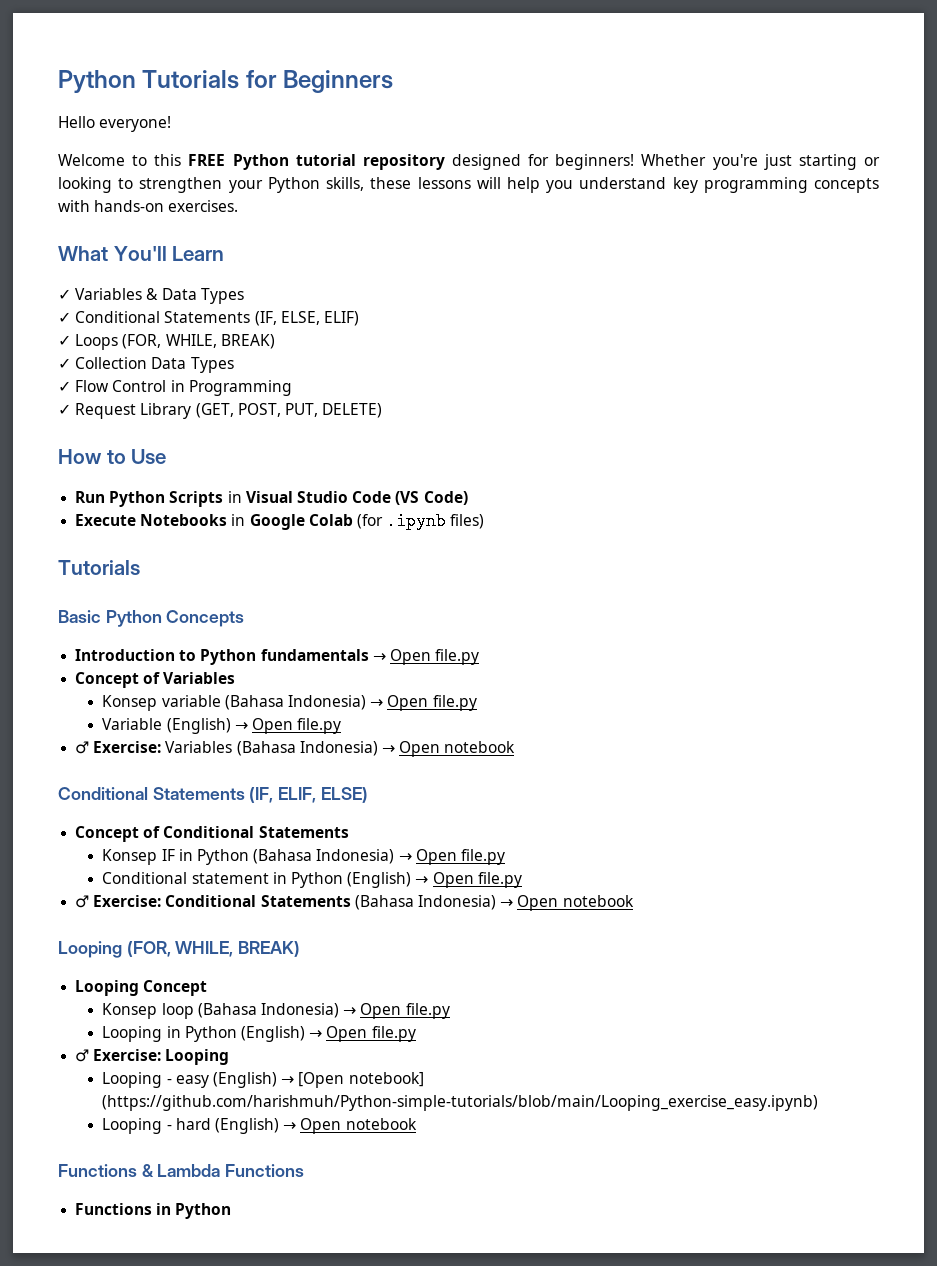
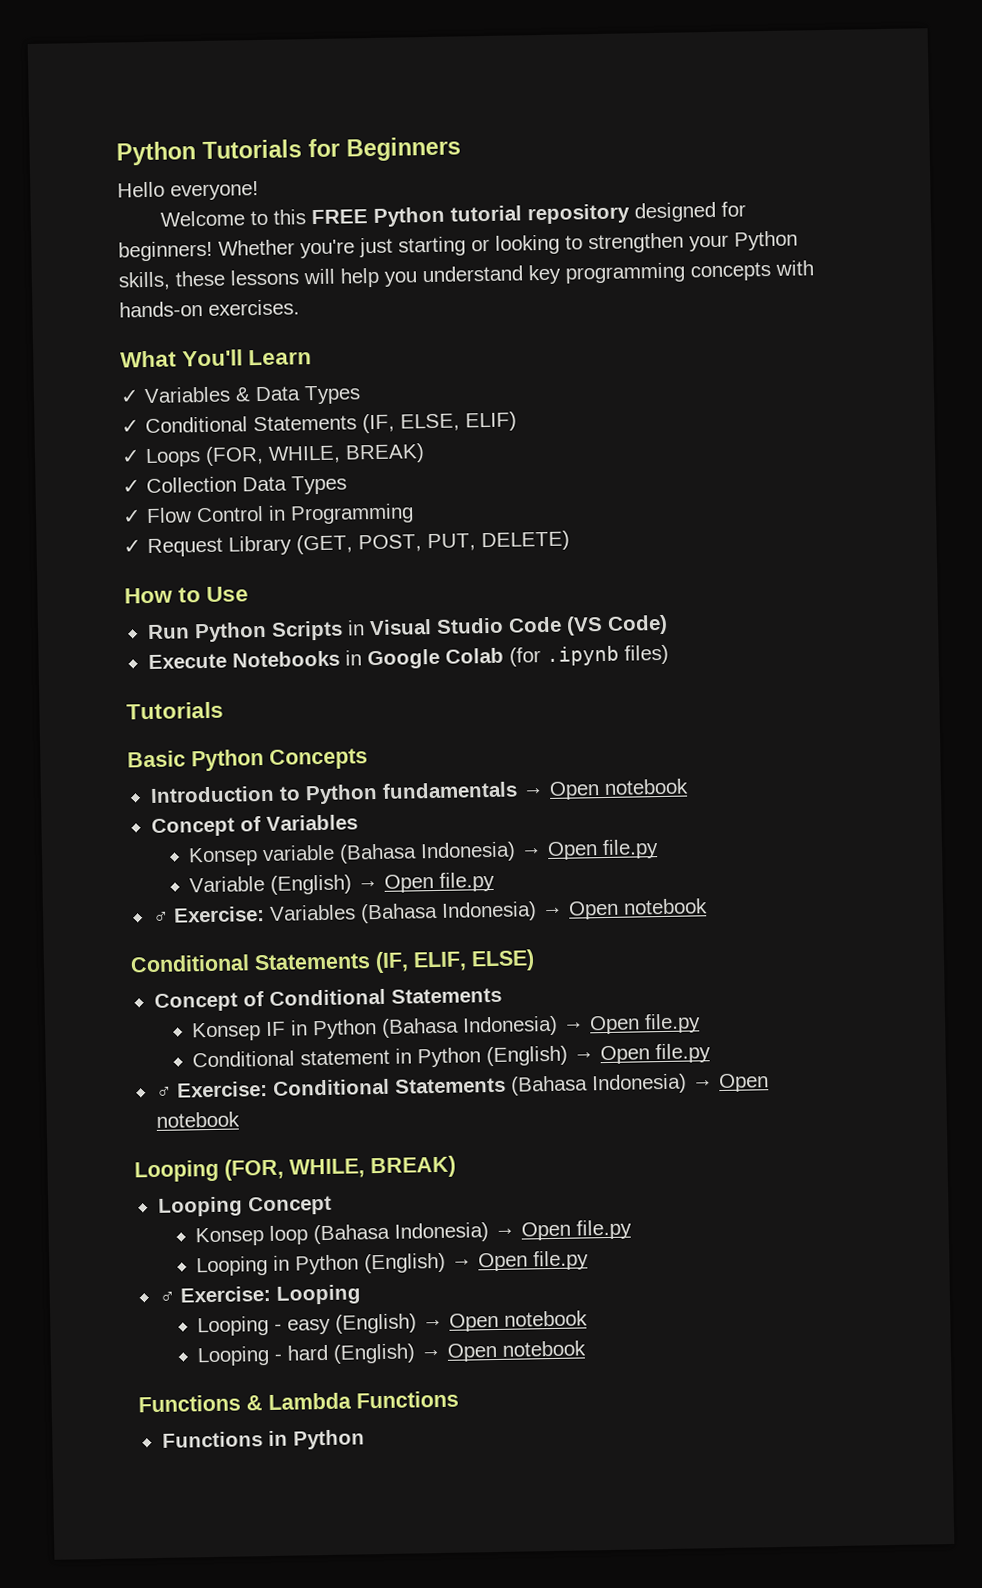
[435,649,480,665] file.py -> [603,778,689,796] notebook
[298,1072,424,1088] [102,1095,819,1111] [Open notebook] (https://github.com/harishmuh/Python-simple-tutorials/blob/main/Looping_exercise_easy.ipynb) -> [448,1310,588,1332] Open notebook

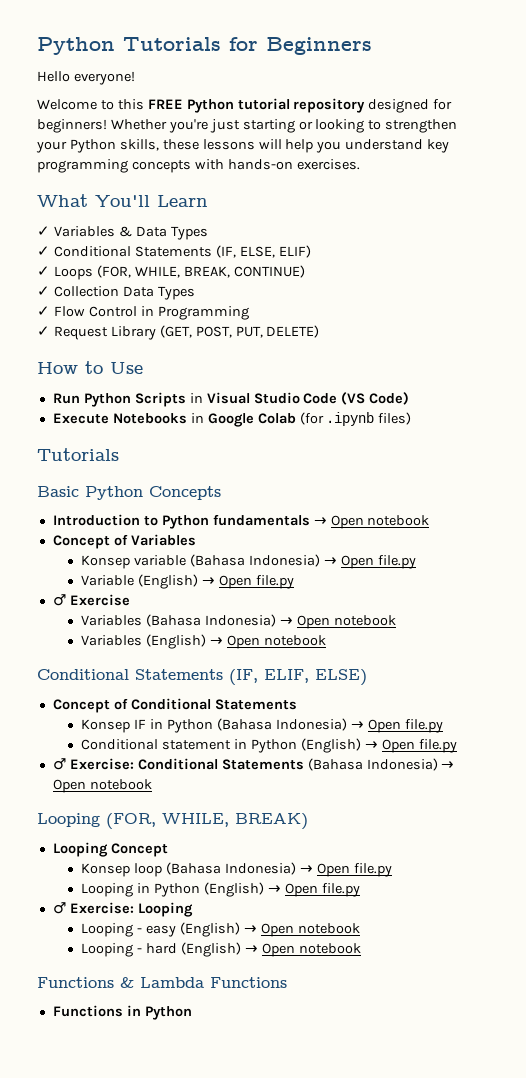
[345,443,425,464] BREAK) -> [183,265,305,278] BREAK, CONTINUE)
[172,906,265,923] Exercise: -> [69,594,130,606] Exercise //
(708, 906) none -> [81,634,327,649] // Variables (English) → Open notebook

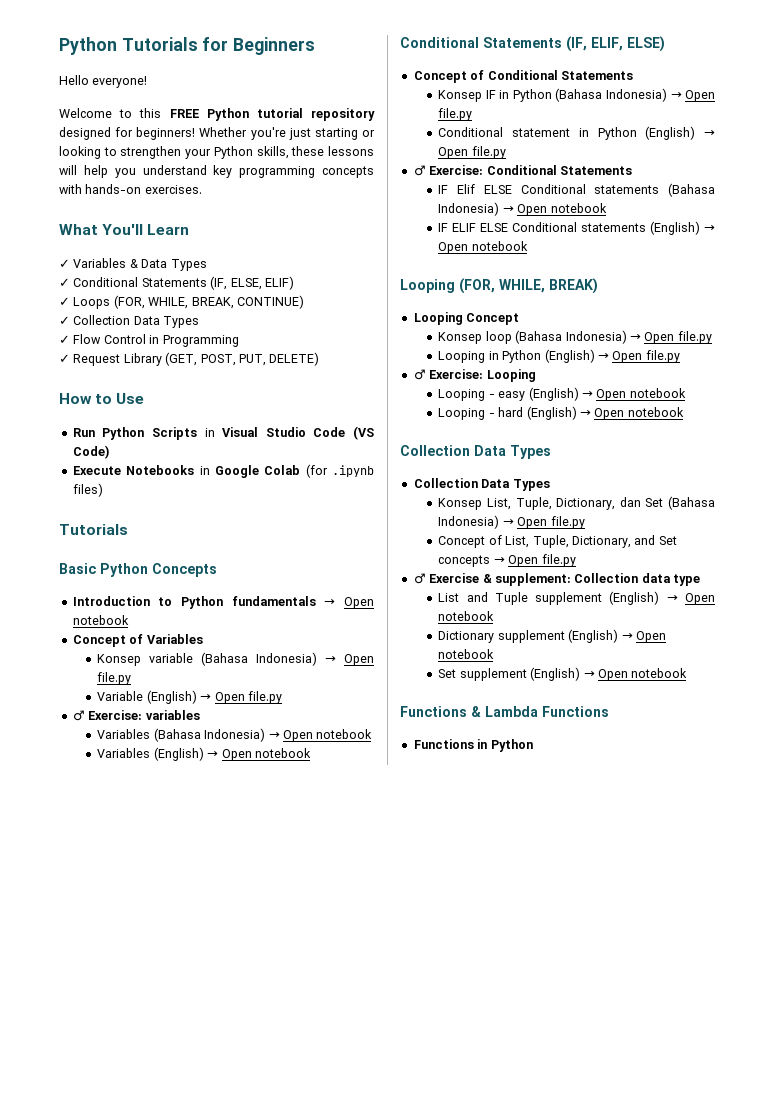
[69,594,130,606] Exercise -> [88,710,200,720] Exercise: variables
[307,758,455,771] [52,779,152,793] (Bahasa Indonesia) → Open notebook -> [438,183,715,197] [438,202,607,216] [438,221,715,235] [438,241,528,254] // IF Elif ELSE Conditional statements (Bahasa Indonesia) → Open notebook // IF ELIF ELSE Conditional statements (English) → Open notebook
(361, 948) none -> [400,445,551,459] [413,478,550,491] [438,496,715,510] [438,515,585,529] [438,535,677,548] [438,554,576,567] [413,573,700,586] [438,591,715,605] [438,611,495,621] [438,629,666,643] [438,649,495,659] [438,667,688,681] // Collection Data Types // Collection Data Types // Konsep List, Tuple, Dictionary, dan Set (Bahasa Indonesia) → Open file.py // Concept of List, Tuple, Dictionary, and Set concepts → Open file.py // ♂ Exercise & supplement: Collection data type // List and Tuple supplement (English) → Open notebook // Dictionary supplement (English) → Open notebook // Set supplement (English) → Open notebook

